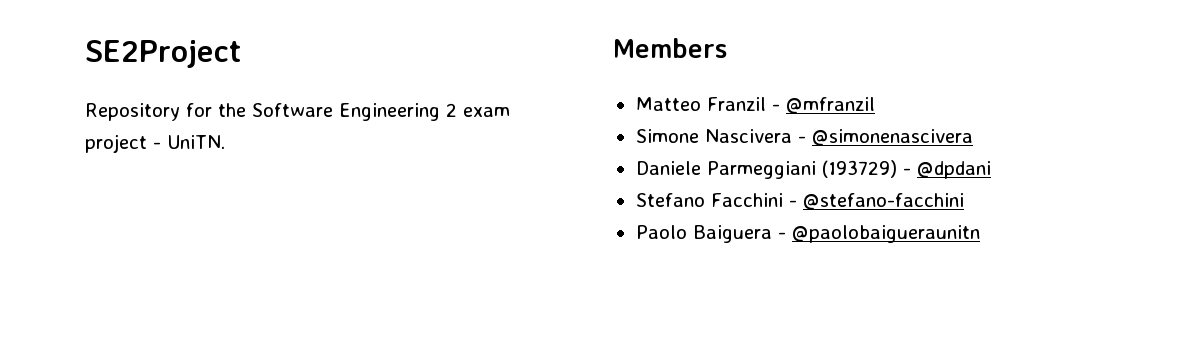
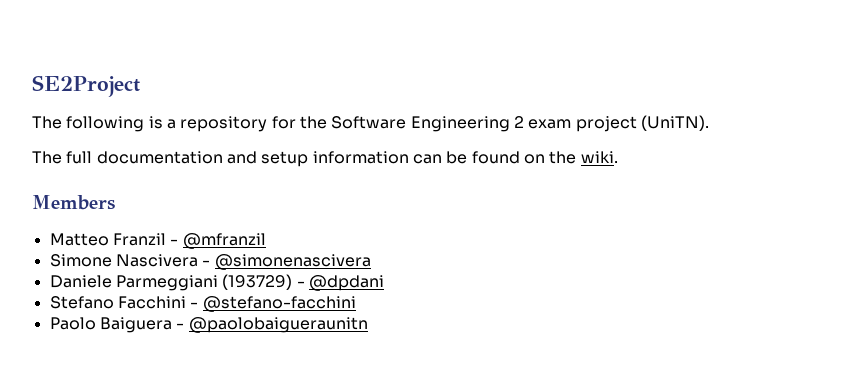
[85,103,180,121] Repository -> [32,116,268,132] The following is a repository
[153,135,225,149] - UniTN. -> [640,115,709,131] [32,151,618,167] (UniTN). // The full documentation and setup information can be found on the wiki.

